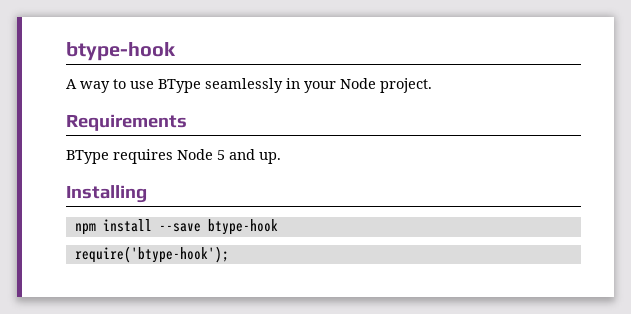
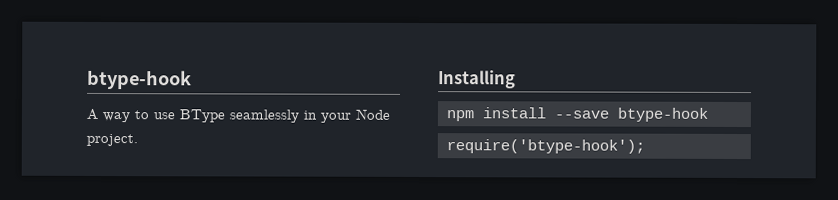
[66,114,187,131] [66,149,281,164] // Requirements // BType requires Node 5 and up. -> (138, 140) none

